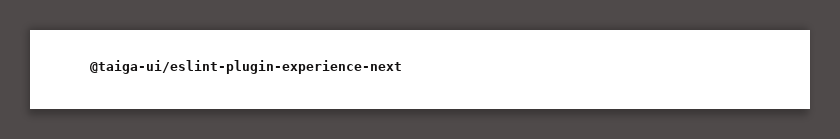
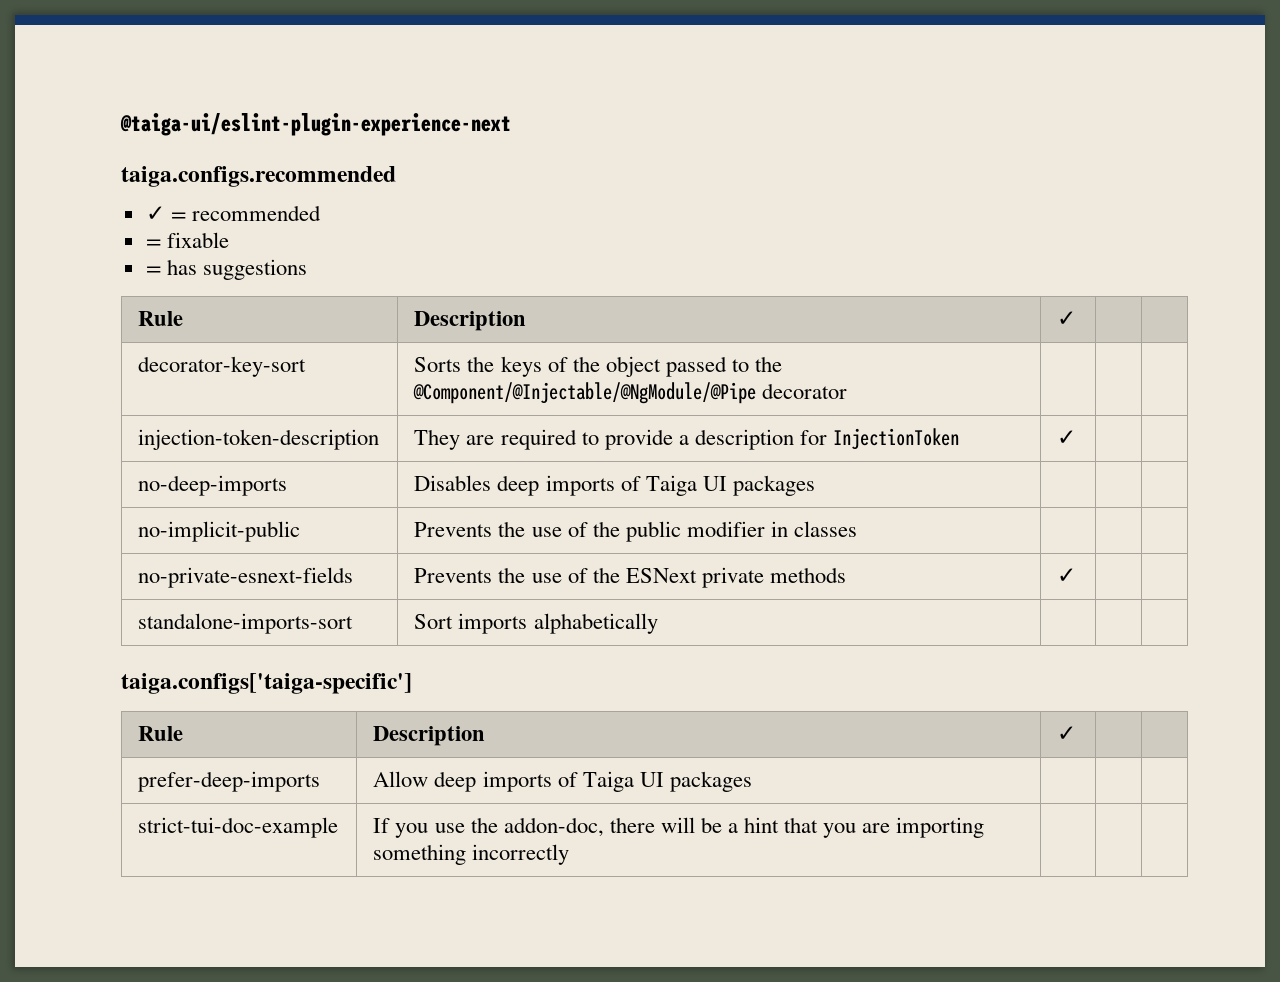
(402, 67) none -> [121,166,396,187] [145,205,321,221] [145,232,229,248] [145,259,307,280] [138,311,184,326] [414,311,527,331] [1057,311,1077,326] [138,356,307,377] [414,356,782,377] [413,382,848,404] [138,429,380,450] [414,428,959,450] [1057,430,1077,445] [138,475,288,496] [414,475,815,496] [138,521,301,542] [414,521,857,542] [138,567,354,588] [414,567,846,588] [1057,568,1077,583] [138,613,354,634] [414,613,658,634] [121,673,412,694] [138,726,184,741] [373,726,486,746] [1057,726,1077,741] [138,771,321,792] [373,771,752,792] [138,817,339,838] [373,817,985,838] [373,844,570,865] // taiga.configs.recommended // ✓ = recommended // = fixable // = has suggestions // Rule | Description | ✓ | | // decorator-key-sort | Sorts the keys of the object passed to the @Component/@Injectable/@NgModule/@Pipe decorator | | | // injection-token-description | They are required to provide a description for InjectionToken | ✓ | | // no-deep-imports | Disables deep imports of Taiga UI packages | | | // no-implicit-public | Prevents the use of the public modifier in classes | | | // no-private-esnext-fields | Prevents the use of the ESNext private methods | ✓ | | // standalone-imports-sort | Sort imports alphabetically | | | // taiga.configs['taiga-specific'] // Rule | Description | ✓ | | // prefer-deep-imports | Allow deep imports of Taiga UI packages | | | // strict-tui-doc-example | If you use the addon-doc, there will be a hint that you are importing something incorrectly | | |

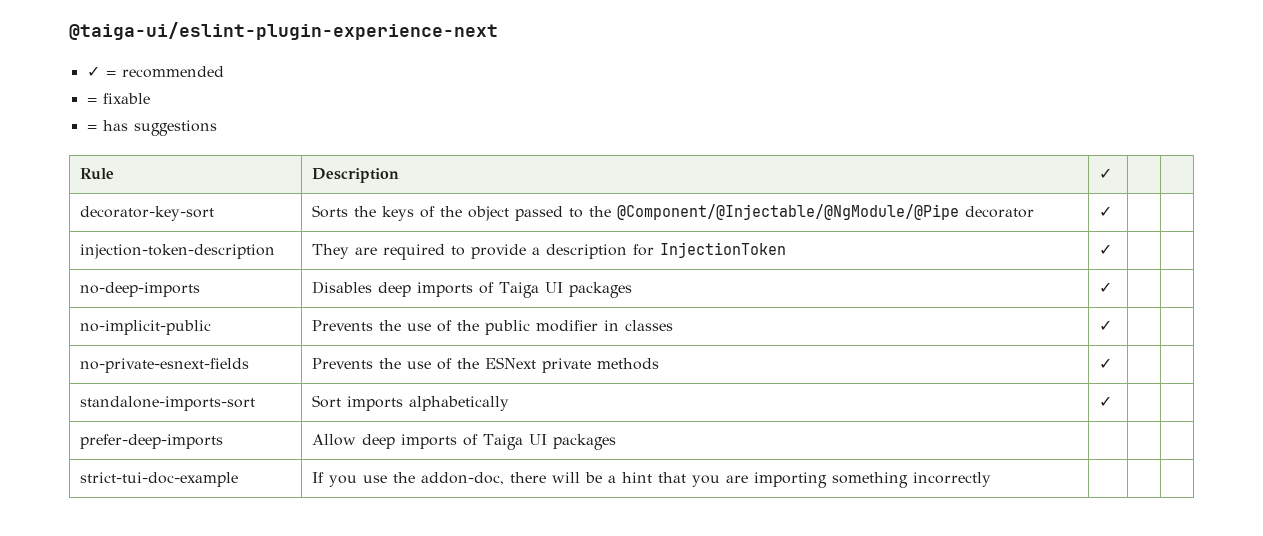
[121,166,396,187] // taiga.configs.recommended -> (498, 31) none
(848, 391) none -> [1099,206,1113,217] ✓
(815, 485) none -> [1099,282,1113,293] ✓
(857, 529) none -> [1099,320,1113,331] ✓
[121,673,412,694] [138,726,184,741] [373,726,486,746] | | // taiga.configs['taiga-specific'] // Rule | Description | -> (510, 403) none

